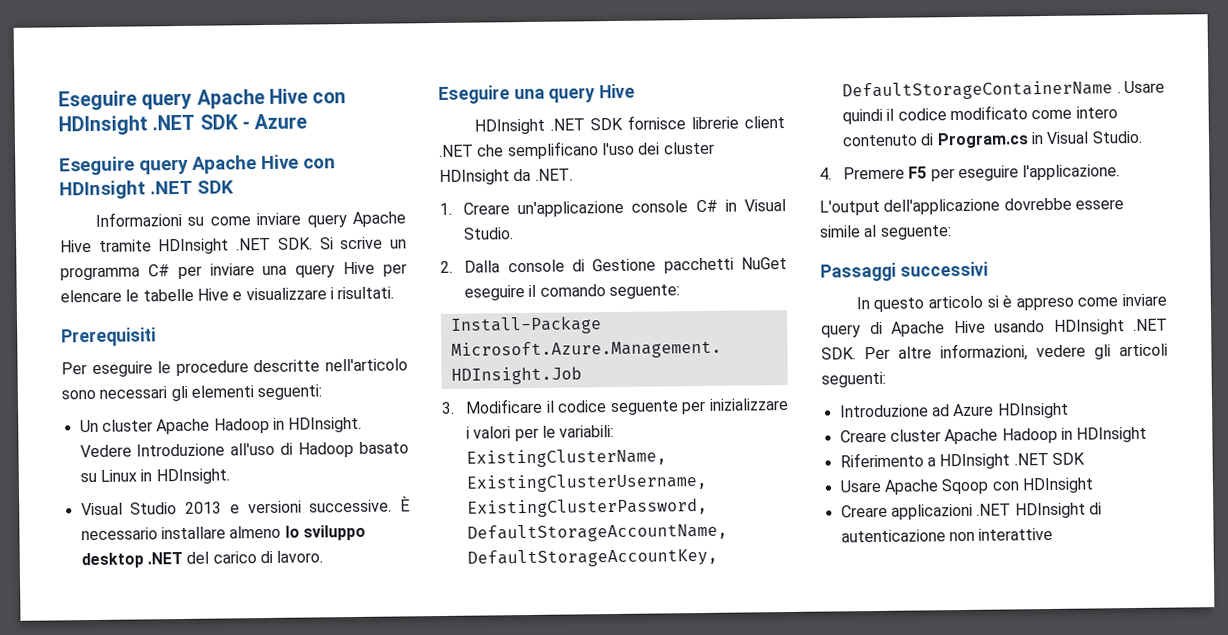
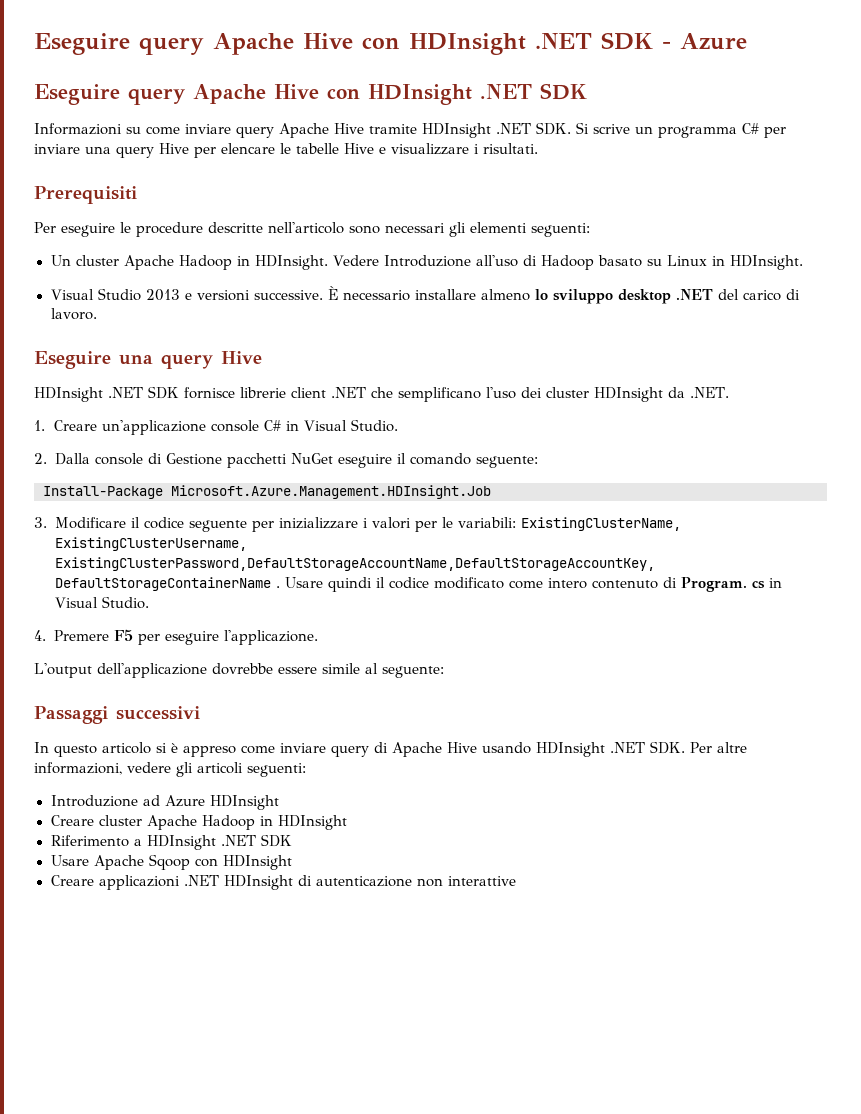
[936,132,1029,149] Program.cs -> [680,577,765,592] Program. cs

